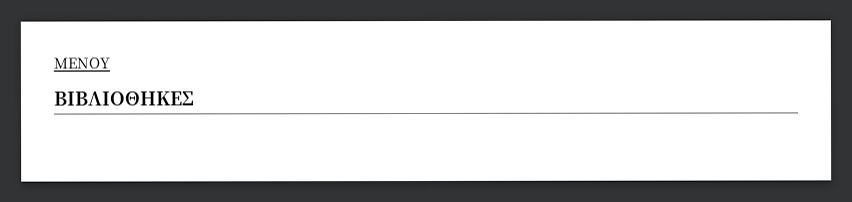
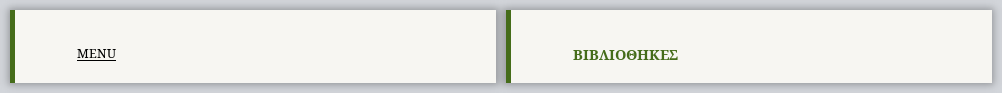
[53,57,110,69] ΜΕΝΟΥ -> [77,49,116,58] MENU

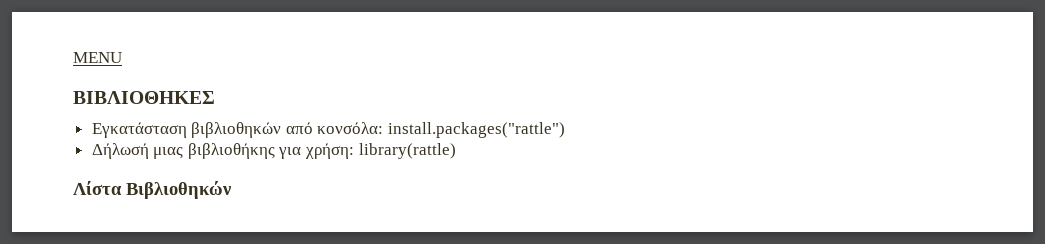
(678, 55) none -> [91,122,566,138] [91,143,456,159] [73,181,232,199] // Εγκατάσταση βιβλιοθηκών από κονσόλα: install.packages("rattle") // Δήλωσή μιας βιβλιοθήκης για χρήση: library(rattle) // Λίστα Βιβλιοθηκών

